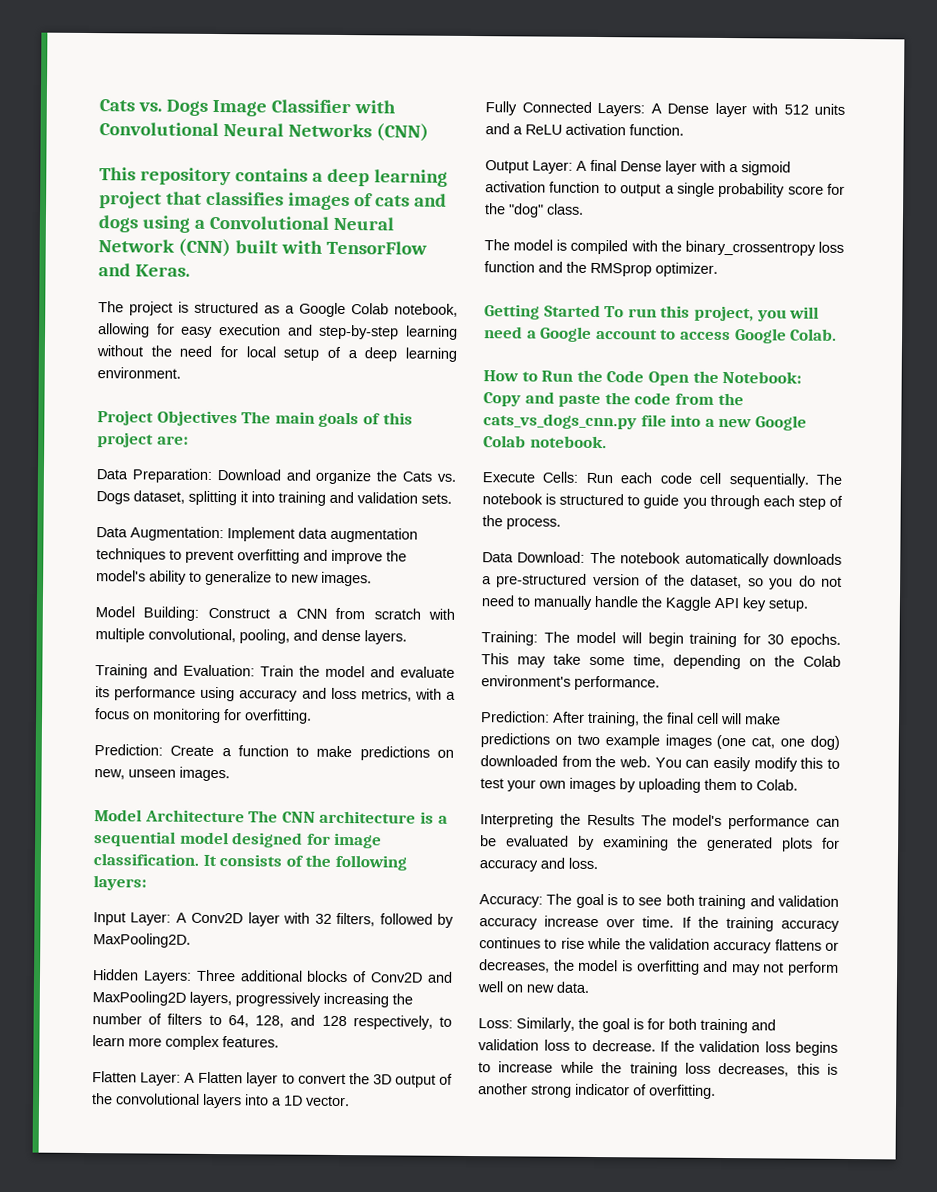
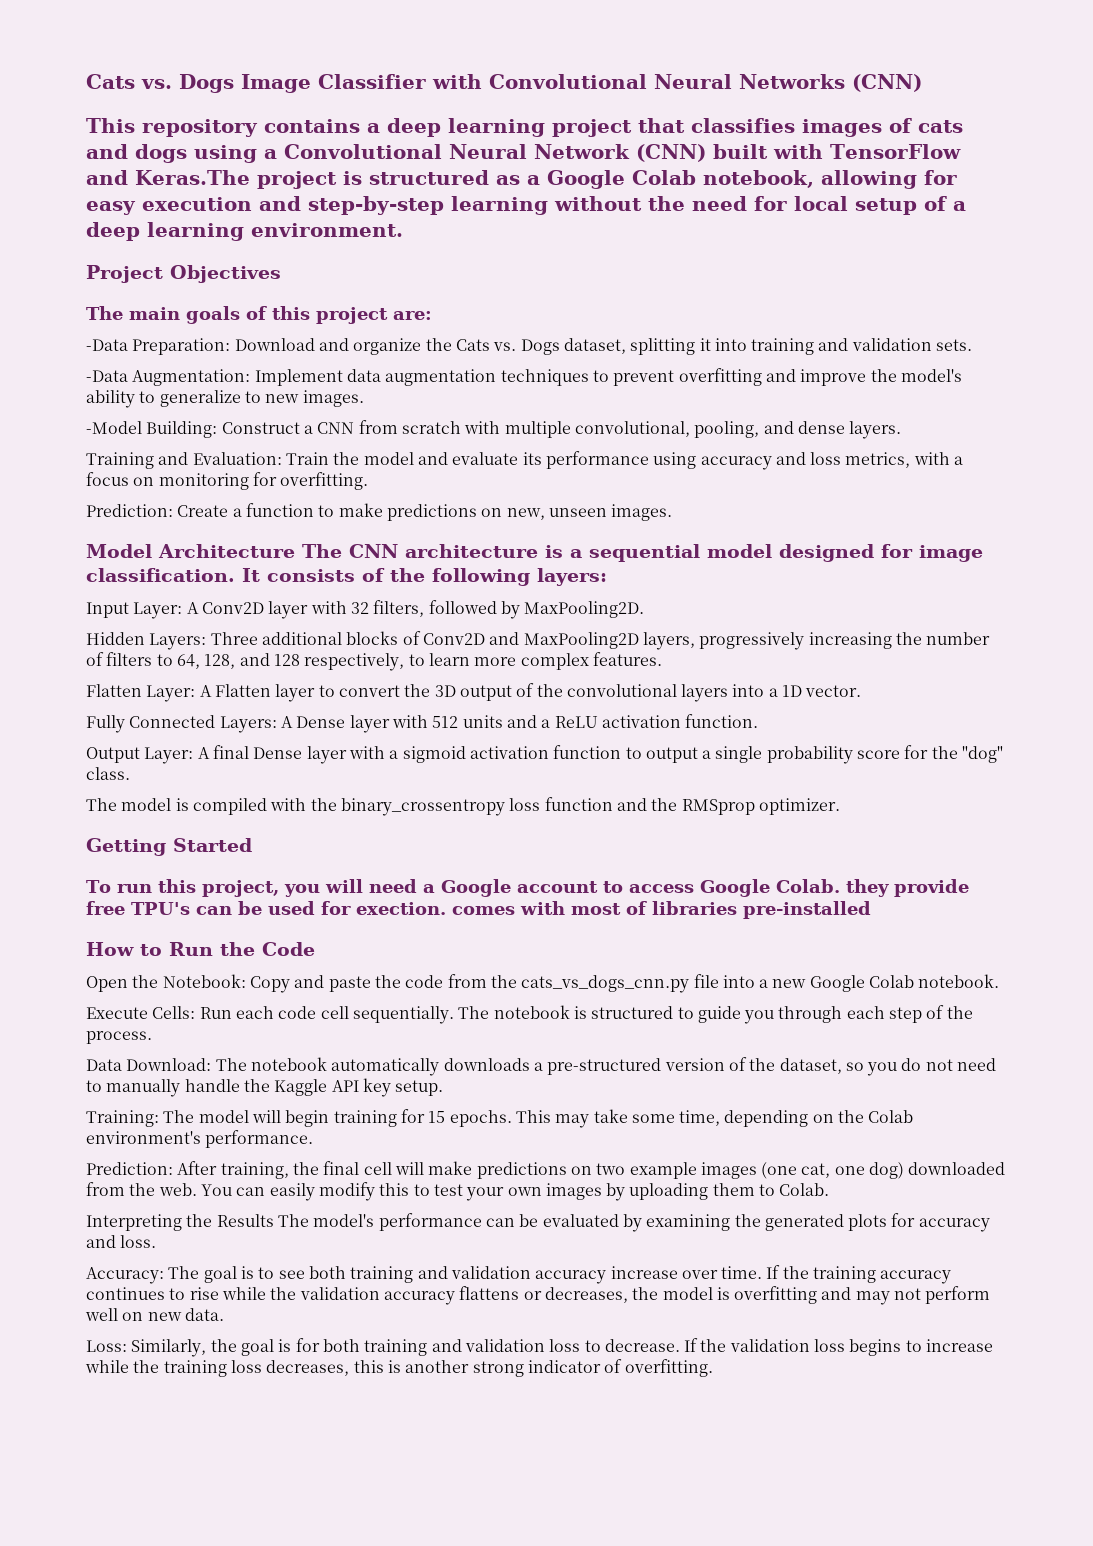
[134,264,190,277] [98,301,124,313] Keras. // The -> [135,170,250,185] Keras.The
(238, 418) none -> (281, 274) //
[96,469,128,480] Data -> [86,339,128,351] -Data
[96,527,128,538] Data -> [86,370,128,382] -Data
[95,606,135,618] Model -> [86,421,142,434] -Model
(601, 311) none -> (252, 845) //
(838, 334) none -> [845,879,969,897] [86,901,871,919] they provide free TPU's can be used for exection. comes with most of libraries pre-installed
(645, 376) none -> (315, 949) //
[767,634,785,645] 30 -> [428,1111,446,1123] 15

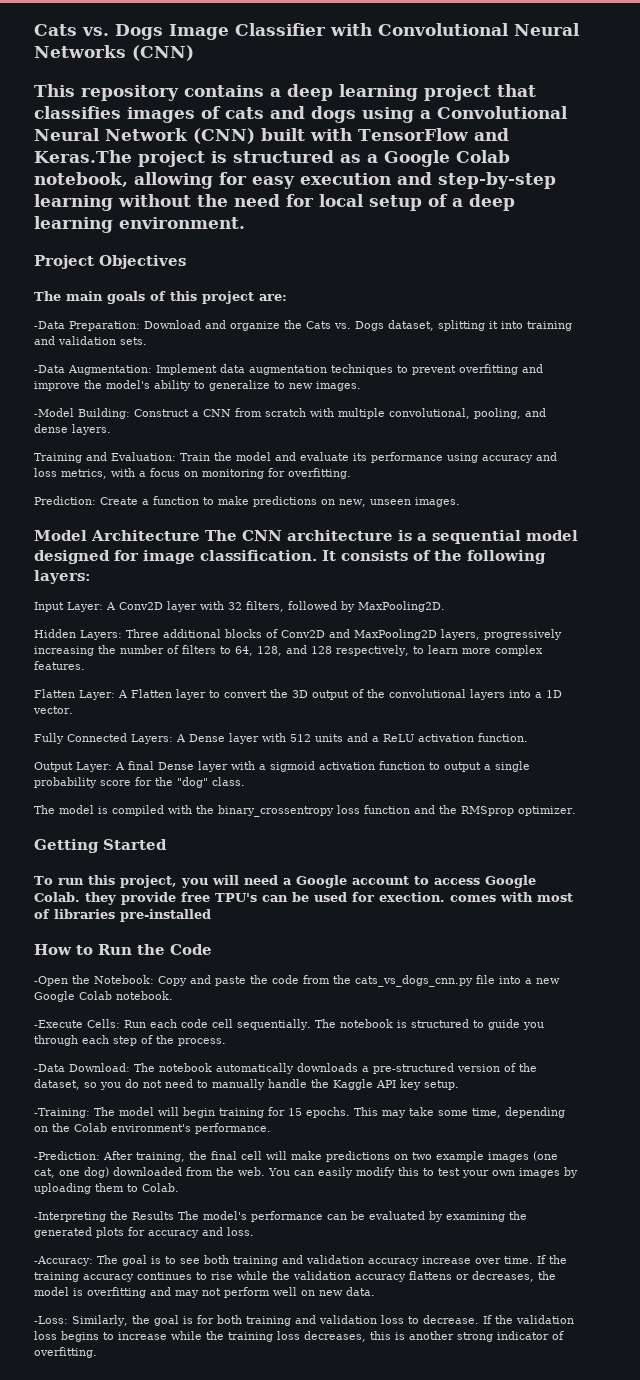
[86,976,128,992] Open -> [34,976,68,986] -Open
[86,1007,148,1019] Execute -> [34,1020,83,1028] -Execute
[86,1059,122,1071] Data -> [34,1064,65,1072] -Data
[86,1110,159,1127] Training: -> [34,1108,90,1118] -Training:
[86,1162,173,1175] Prediction: -> [34,1151,100,1160] -Prediction:
[86,1214,182,1231] Interpreting -> [34,1212,106,1222] -Interpreting
[86,1267,164,1284] Accuracy: -> [34,1256,93,1266] -Accuracy:
[86,1340,127,1352] Loss: -> [34,1316,68,1324] -Loss:

